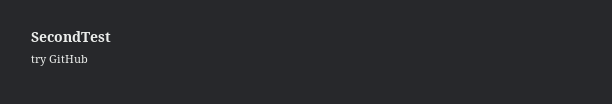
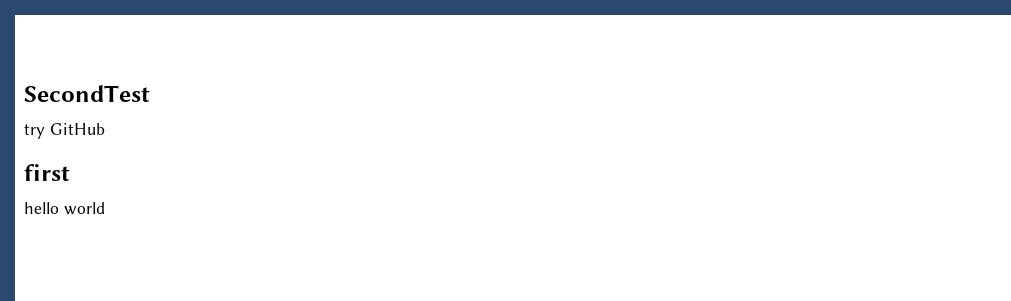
(88, 59) none -> [24,164,70,181] [24,202,105,215] // first // hello world

